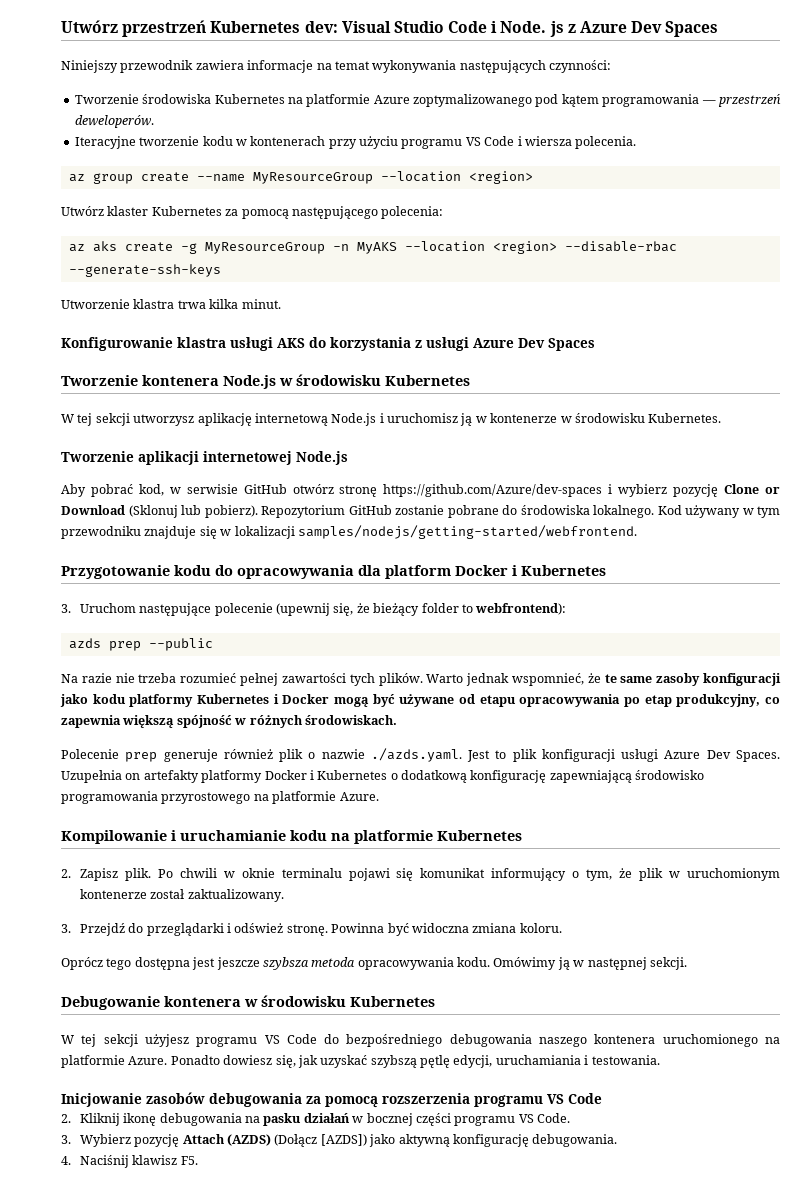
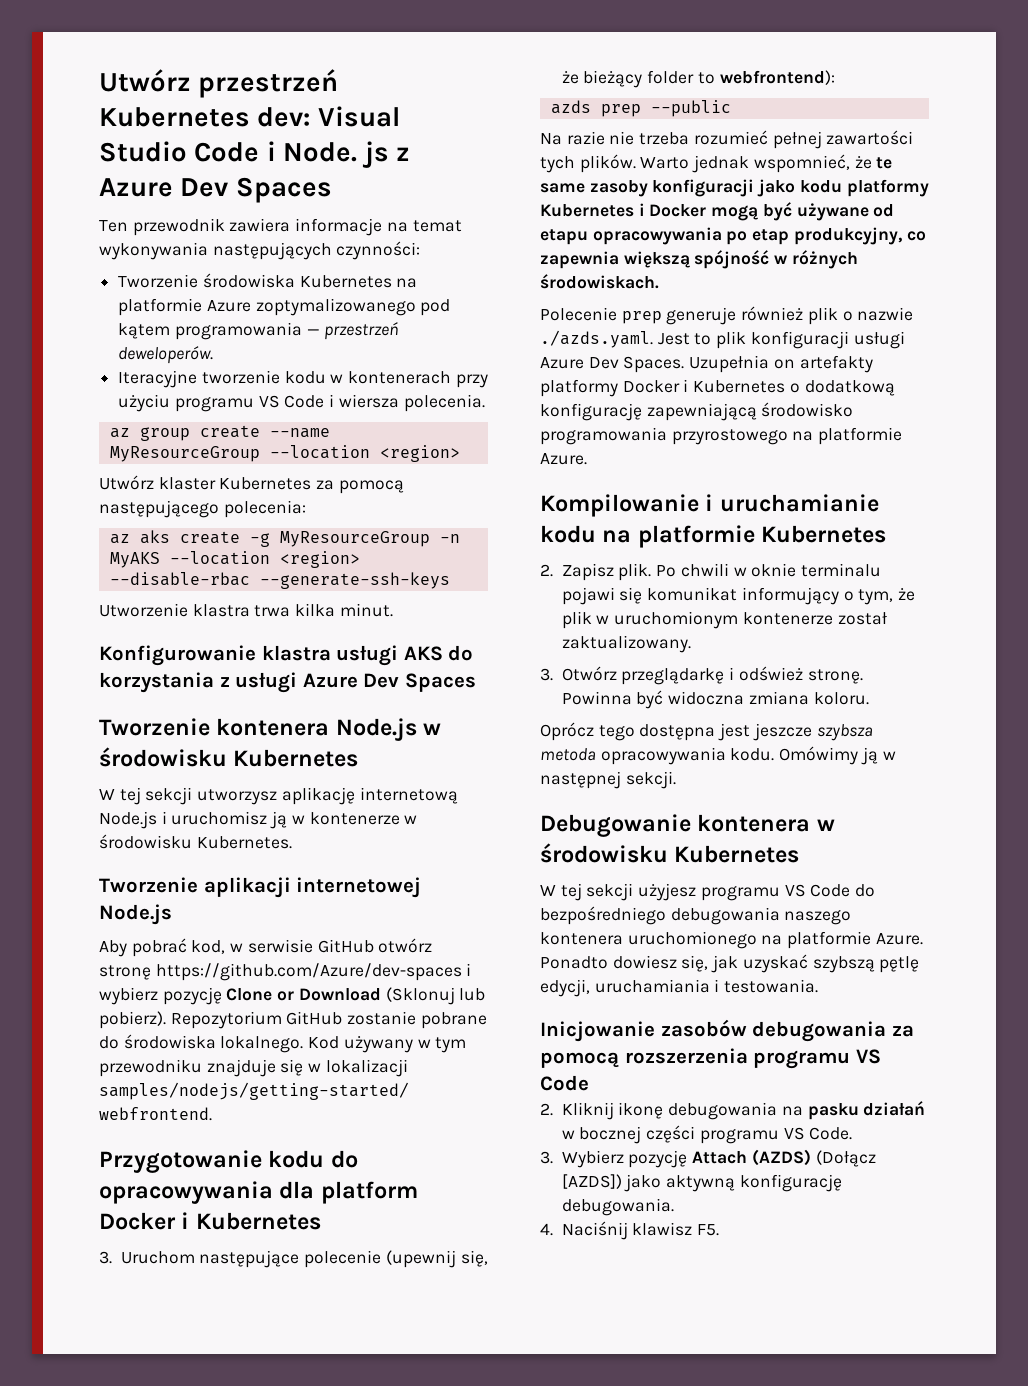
[61,60,118,73] Niniejszy -> [99,220,128,232] Ten
[79,923,224,936] Przejdź do przeglądarki -> [561,666,725,685] Otwórz przeglądarkę

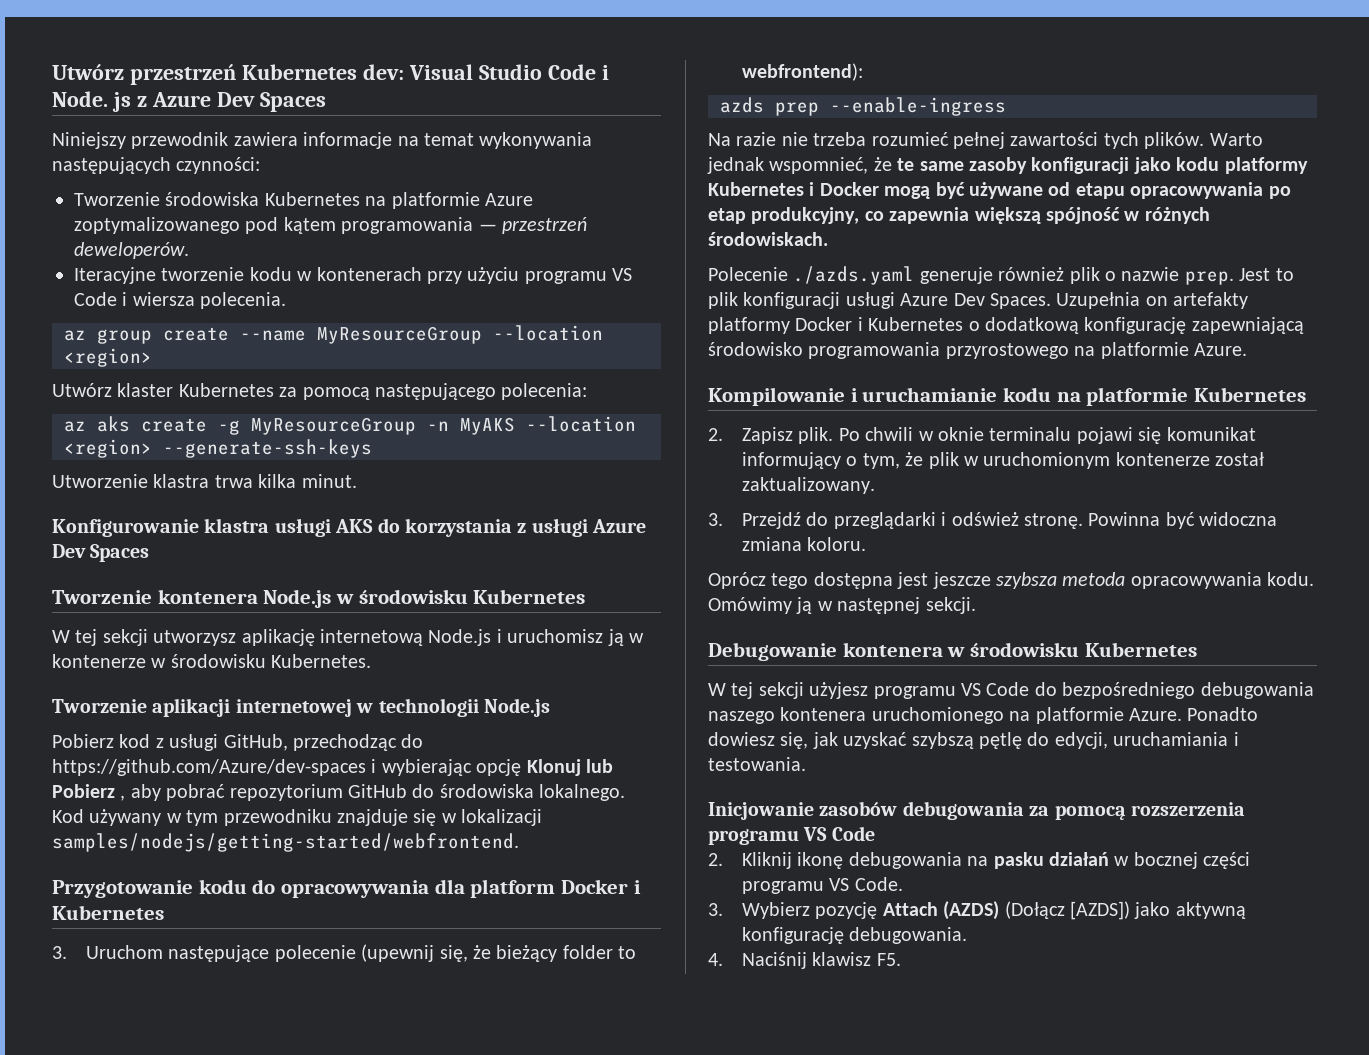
[99,220,128,232] Ten -> [52,132,126,149] Niniejszy
[109,572,250,586] --disable-rbac -> (152, 448) none
(422, 887) none -> [356,698,479,717] w technologii
[99,938,433,957] [99,963,472,981] [99,987,486,1005] [99,1011,487,1029] Aby pobrać kod, w serwisie GitHub otwórz stronę https://github.com/Azure/dev-spaces i wybierz pozycję Clone or Download (Sklonuj lub pobierz). Repozytorium GitHub zostanie pobrane -> [52,734,424,751] [52,759,613,776] [52,784,407,801] Pobierz kod z usługi GitHub, przechodząc do https://github.com/Azure/dev-spaces i wybierając opcję Klonuj lub Pobierz , aby pobrać repozytorium GitHub
[650,100,731,117] --public -> [830,97,1006,116] --enable-ingress
[621,311,662,324] prep -> [793,266,915,285] ./azds.yaml
[540,330,653,348] ./azds.yaml. -> [1184,271,1234,285] prep.
[561,666,725,685] Otwórz przeglądarkę -> [741,512,936,529] Przejdź do przeglądarki
(920, 964) none -> [1027,732,1050,746] do

